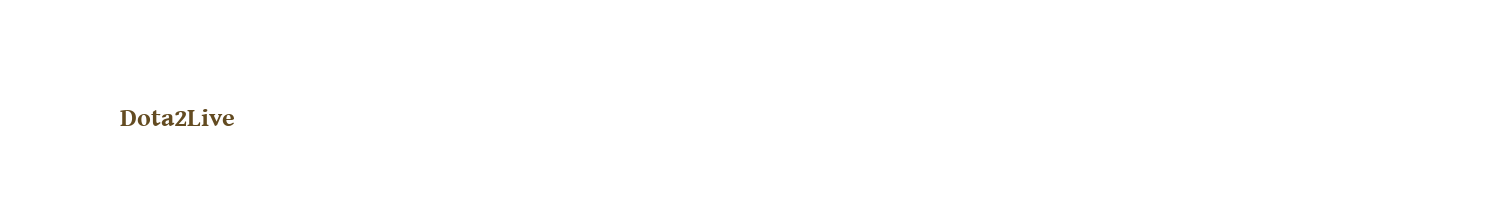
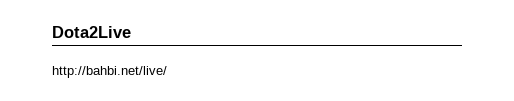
(235, 117) none -> [52,66,167,78] // http://bahbi.net/live/

